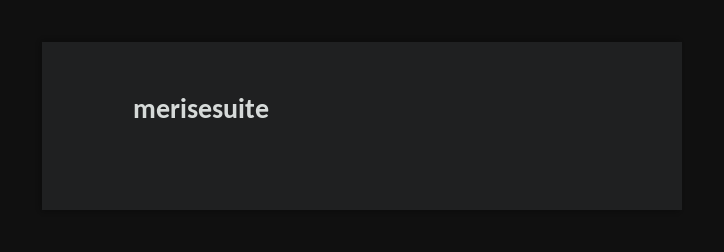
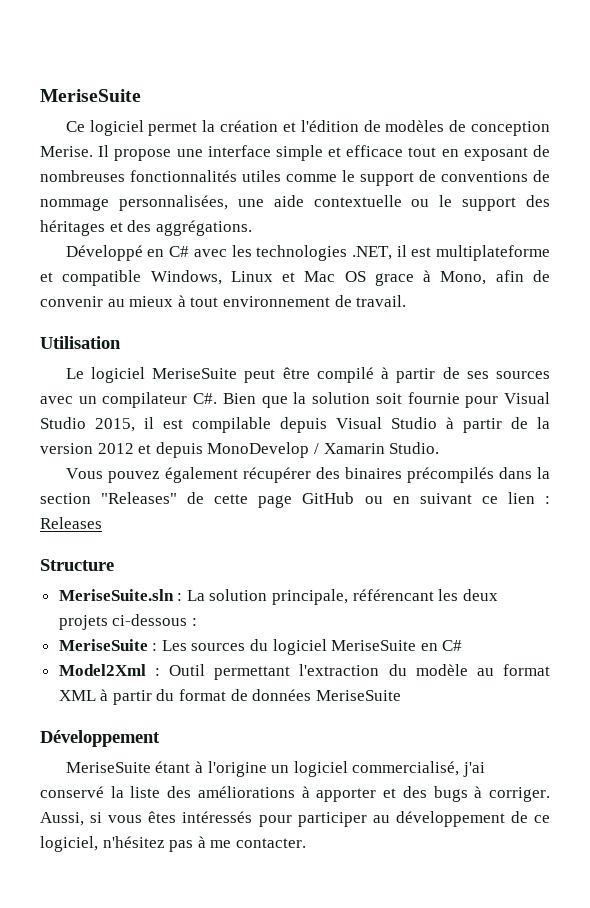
[133,98,269,118] merisesuite -> [40,89,141,102] [65,120,550,136] [40,145,550,161] [40,170,550,186] [40,195,550,211] [40,220,252,236] [65,245,550,261] [40,270,550,286] [40,295,407,307] [40,336,121,349] [65,367,550,383] [40,392,550,408] [40,417,550,433] [40,442,440,458] [65,467,550,483] [40,492,550,508] [40,517,102,529] [40,559,114,571] [58,589,498,605] [58,614,197,630] [58,639,463,655] [58,664,551,680] [58,689,401,705] [40,730,160,747] [65,761,485,777] [40,786,551,802] [40,811,550,827] [40,836,306,852] MeriseSuite // Ce logiciel permet la création et l'édition de modèles de conception Merise. Il propose une interface simple et efficace tout en exposant de nombreuses fonctionnalités utiles comme le support de conventions de nommage personnalisées, une aide contextuelle ou le support des héritages et des aggrégations. // Développé en C# avec les technologies .NET, il est multiplateforme et compatible Windows, Linux et Mac OS grace à Mono, afin de convenir au mieux à tout environnement de travail. // Utilisation // Le logiciel MeriseSuite peut être compilé à partir de ses sources avec un compilateur C#. Bien que la solution soit fournie pour Visual Studio 2015, il est compilable depuis Visual Studio à partir de la version 2012 et depuis MonoDevelop / Xamarin Studio. // Vous pouvez également récupérer des binaires précompilés dans la section "Releases" de cette page GitHub ou en suivant ce lien : Releases // Structure // MeriseSuite.sln : La solution principale, référencant les deux projets ci-dessous : // MeriseSuite : Les sources du logiciel MeriseSuite en C# // Model2Xml : Outil permettant l'extraction du modèle au format XML à partir du format de données MeriseSuite // Développement // MeriseSuite étant à l'origine un logiciel commercialisé, j'ai conservé la liste des améliorations à apporter et des bugs à corriger. Aussi, si vous êtes intéressés pour participer au développement de ce logiciel, n'hésitez pas à me contacter.

